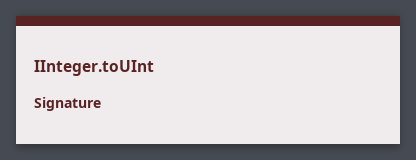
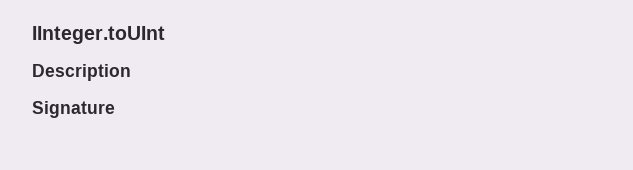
(154, 68) none -> [32,64,131,81] // Description

